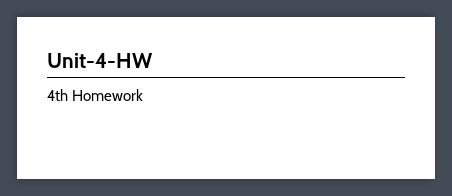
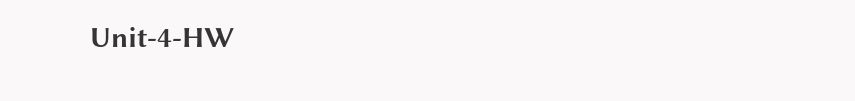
[47,89,144,101] // 4th Homework -> (234, 37) none

